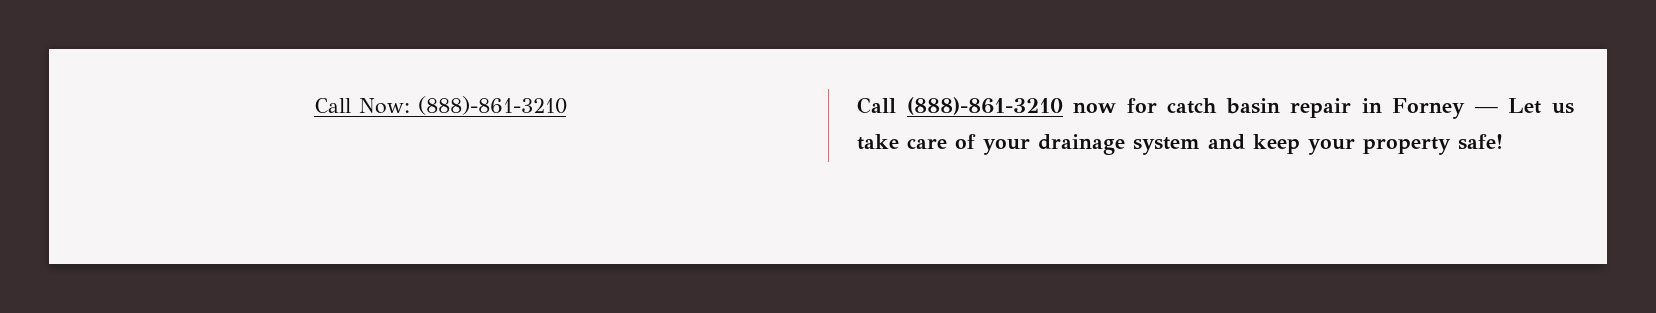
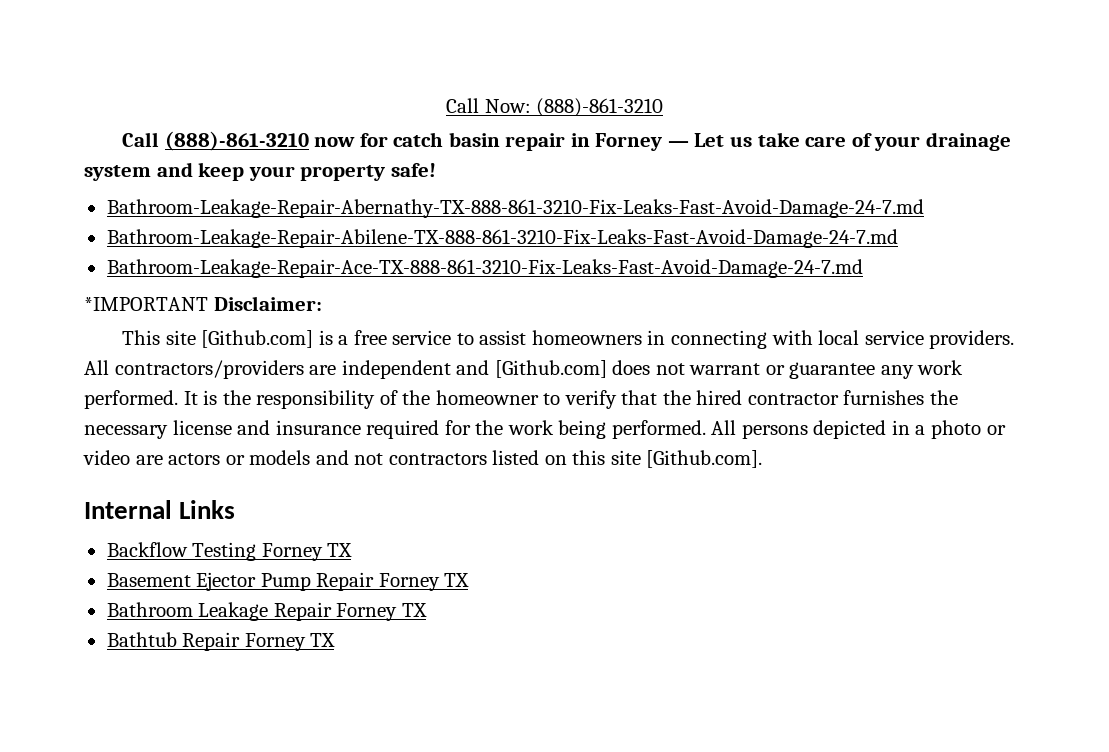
(1503, 142) none -> [106,199,924,218] [106,229,898,248] [106,259,863,278] [84,296,322,311] [122,330,1015,349] [84,360,964,379] [84,390,959,409] [84,420,1006,439] [83,450,763,468] [84,500,236,519] [106,542,353,561] [106,572,470,591] [106,602,427,621] [106,632,336,651] // Bathroom-Leakage-Repair-Abernathy-TX-888-861-3210-Fix-Leaks-Fast-Avoid-Damage-24-7.md // Bathroom-Leakage-Repair-Abilene-TX-888-861-3210-Fix-Leaks-Fast-Avoid-Damage-24-7.md // Bathroom-Leakage-Repair-Ace-TX-888-861-3210-Fix-Leaks-Fast-Avoid-Damage-24-7.md // *IMPORTANT Disclaimer: // This site [Github.com] is a free service to assist homeowners in connecting with local service providers. All contractors/providers are independent and [Github.com] does not warrant or guarantee any work performed. It is the responsibility of the homeowner to verify that the hired contractor furnishes the necessary license and insurance required for the work being performed. All persons depicted in a photo or video are actors or models and not contractors listed on this site [Github.com]. // Internal Links // Backflow Testing Forney TX // Basement Ejector Pump Repair Forney TX // Bathroom Leakage Repair Forney TX // Bathtub Repair Forney TX

